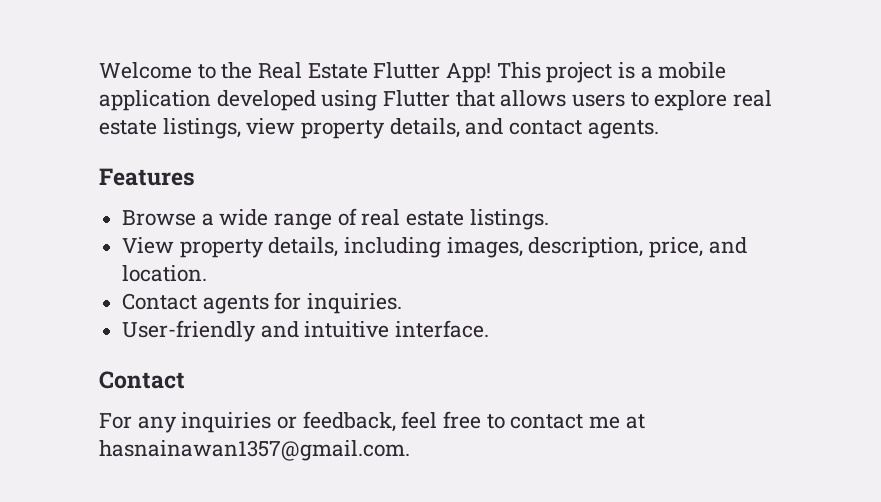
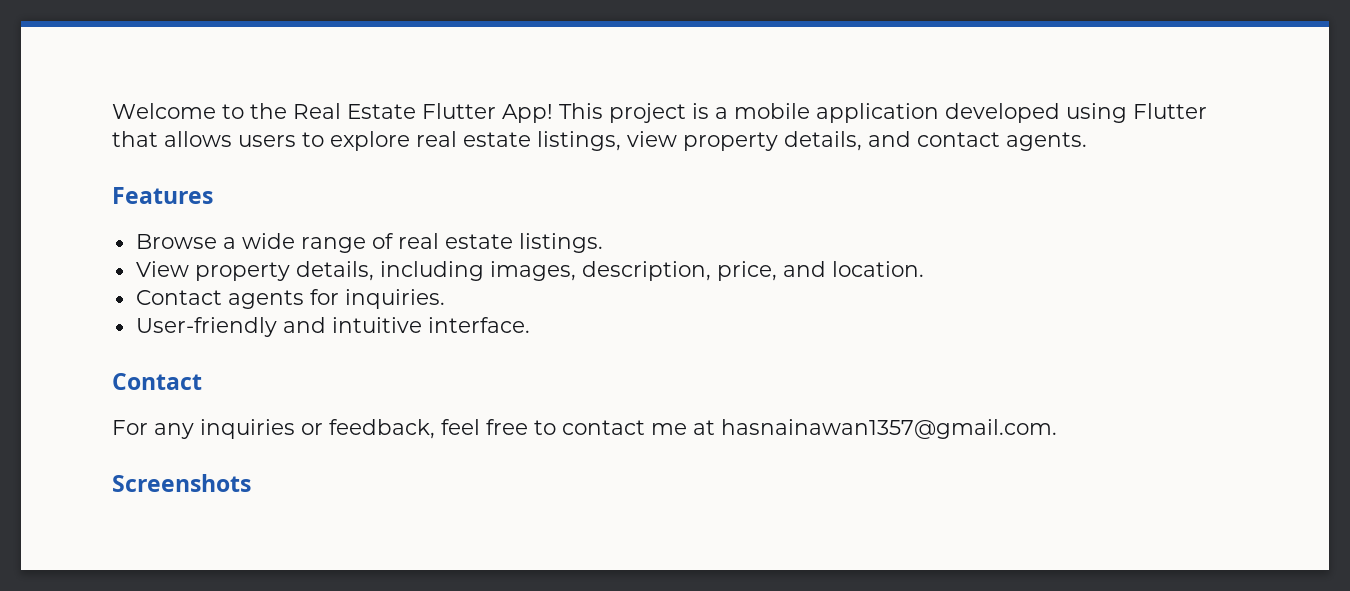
(410, 450) none -> [112,474,251,492] // Screenshots

